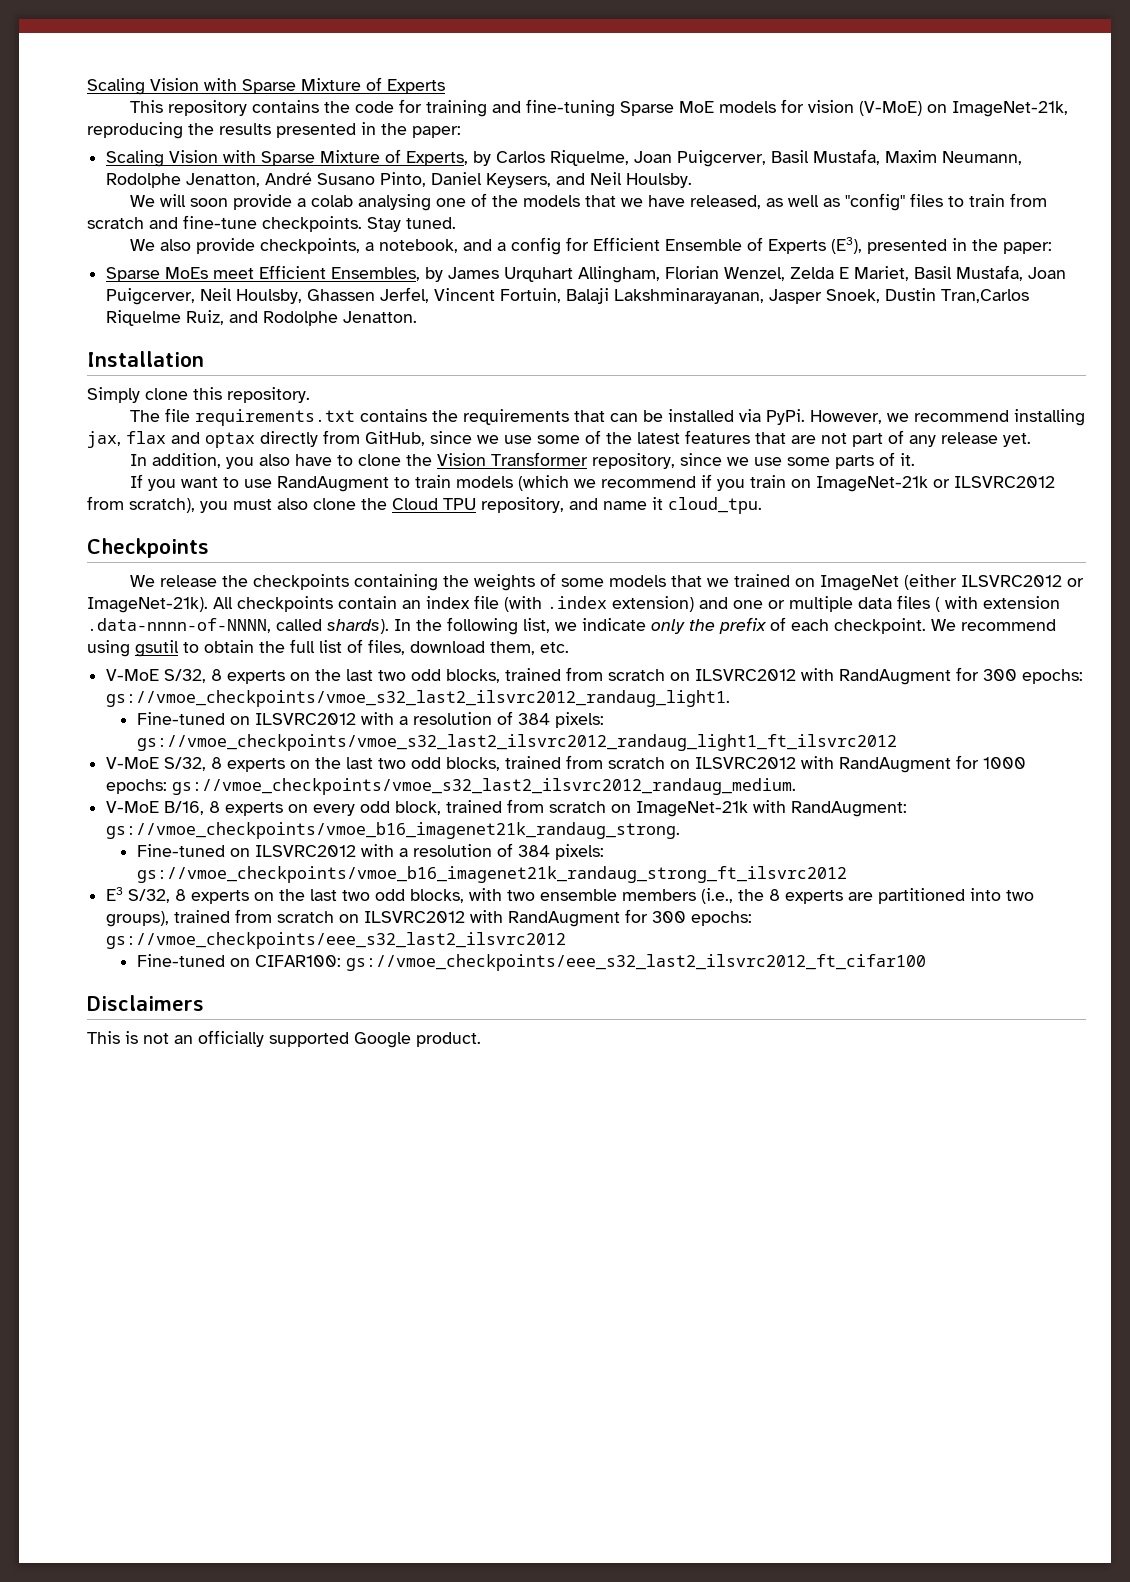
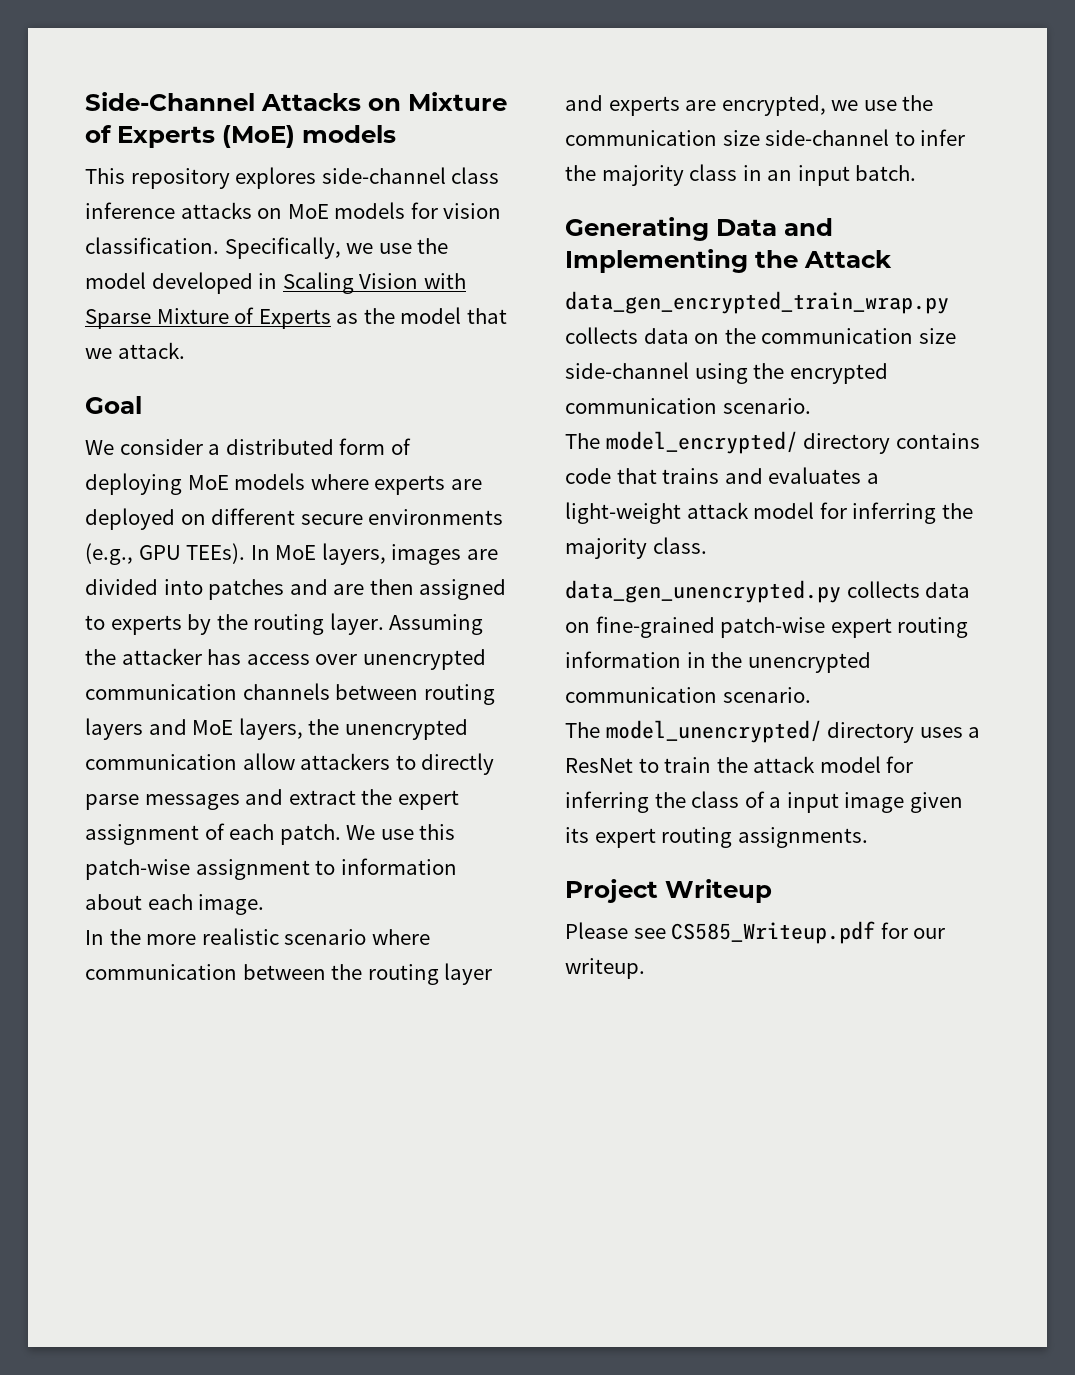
(87, 86) none -> [85,92,507,111] [85,125,396,148] [85,167,500,189] [85,202,502,219] [85,237,449,259] [85,272,278,294] Side-Channel Attacks on Mixture of Experts (MoE) models // This repository explores side-channel class inference attacks on MoE models for vision classification. Specifically, we use the model developed in
[129,99,1068,117] [87,122,461,139] [106,149,1023,167] [106,172,693,188] [129,193,1047,211] [87,215,456,232] [129,237,1052,255] [106,265,1067,283] [106,287,1030,305] [106,310,418,326] [87,351,204,367] [87,387,310,403] [129,408,1085,426] [87,430,1031,448] [129,452,915,469] [129,474,1055,492] [87,496,762,514] [87,538,209,558] [129,573,1084,591] [87,595,1060,613] [87,617,1056,635] [87,639,569,657] [106,667,1084,685] [106,690,731,707] [137,711,605,728] [137,734,898,751] [106,755,1027,773] [106,778,797,795] [106,799,908,817] [106,822,681,839] [137,843,605,860] [137,866,848,883] [106,887,1035,904] [106,909,753,927] [106,932,567,949] [137,954,927,971] [87,995,204,1011] [87,1030,481,1048] // This repository contains the code for training and fine-tuning Sparse MoE models for vision (V-MoE) on ImageNet-21k, reproducing the results presented in the paper: // Scaling Vision with Sparse Mixture of Experts, by Carlos Riquelme, Joan Puigcerver, Basil Mustafa, Maxim Neumann, Rodolphe Jenatton, André Susano Pinto, Daniel Keysers, and Neil Houlsby. // We will soon provide a colab analysing one of the models that we have released, as well as "config" files to train from scratch and fine-tune checkpoints. Stay tuned. // We also provide checkpoints, a notebook, and a config for Efficient Ensemble of Experts (E3), presented in the paper: // Sparse MoEs meet Efficient Ensembles, by James Urquhart Allingham, Florian Wenzel, Zelda E Mariet, Basil Mustafa, Joan Puigcerver, Neil Houlsby, Ghassen Jerfel, Vincent Fortuin, Balaji Lakshminarayanan, Jasper Snoek, Dustin Tran,Carlos Riquelme Ruiz, and Rodolphe Jenatton. // Installation // Simply clone this repository. // The file requirements.txt contains the requirements that can be installed via PyPi. However, we recommend installing jax, flax and optax directly from GitHub, since we use some of the latest features that are not part of any release yet. // In addition, you also have to clone the Vision Transformer repository, since we use some parts of it. // If you want to use RandAugment to train models (which we recommend if you train on ImageNet-21k or ILSVRC2012 from scratch), you must also clone the Cloud TPU repository, and name it cloud_tpu. // Checkpoints // We release the checkpoints containing the weights of some models that we trained on ImageNet (either ILSVRC2012 or ImageNet-21k). All checkpoints contain an index file (with .index extension) and one or multiple data files ( with extension .data-nnnn-of-NNNN, called shards). In the following list, we indicate only the prefix of each checkpoint. We recommend using gsutil to obtain the full list of files, download them, etc. // V-MoE S/32, 8 experts on the last two odd blocks, trained from scratch on ILSVRC2012 with RandAugment for 300 epochs: gs://vmoe_checkpoints/vmoe_s32_last2_ilsvrc2012_randaug_light1. // Fine-tuned on ILSVRC2012 with a resolution of 384 pixels: gs://vmoe_checkpoints/vmoe_s32_last2_ilsvrc2012_randaug_light1_ft_ilsvrc2012 // V-MoE S/32, 8 experts on the last two odd blocks, trained from scratch on ILSVRC2012 with RandAugment for 1000 epochs: gs://vmoe_checkpoints/vmoe_s32_last2_ilsvrc2012_randaug_medium. // V-MoE B/16, 8 experts on every odd block, trained from scratch on ImageNet-21k with RandAugment: gs://vmoe_checkpoints/vmoe_b16_imagenet21k_randaug_strong. // Fine-tuned on ILSVRC2012 with a resolution of 384 pixels: gs://vmoe_checkpoints/vmoe_b16_imagenet21k_randaug_strong_ft_ilsvrc2012 // E3 S/32, 8 experts on the last two odd blocks, with two ensemble members (i.e., the 8 experts are partitioned into two groups), trained from scratch on ILSVRC2012 with RandAugment for 300 epochs: gs://vmoe_checkpoints/eee_s32_last2_ilsvrc2012 // Fine-tuned on CIFAR100: gs://vmoe_checkpoints/eee_s32_last2_ilsvrc2012_ft_cifar100 // Disclaimers // This is not an officially supported Google product. -> [336,307,507,324] [85,342,185,359] [85,396,142,414] [85,438,411,455] [85,473,482,495] [85,508,504,530] [85,543,498,565] [85,579,507,600] [85,613,484,635] [85,648,486,670] [85,683,495,705] [85,718,468,740] [85,753,495,775] [85,789,459,810] [85,823,456,845] [85,858,457,880] [85,894,265,915] [85,928,430,945] [85,963,493,985] [565,95,934,116] [565,129,966,146] [565,164,917,186] [565,217,833,241] [565,249,892,273] [565,291,949,314] [565,327,956,344] [565,362,888,384] [565,398,811,414] [565,431,980,454] [565,467,879,484] [565,502,973,524] [565,537,707,559] [565,580,971,603] [565,616,969,638] [565,651,871,673] [565,687,811,703] [565,720,981,743] [565,756,914,773] [565,791,963,813] [565,827,868,848] [565,879,772,903] [565,921,946,944] [565,958,645,979] as the model that we attack. // Goal // We consider a distributed form of deploying MoE models where experts are deployed on different secure environments (e.g., GPU TEEs). In MoE layers, images are divided into patches and are then assigned to experts by the routing layer. Assuming the attacker has access over unencrypted communication channels between routing layers and MoE layers, the unencrypted communication allow attackers to directly parse messages and extract the expert assignment of each patch. We use this patch-wise assignment to information about each image. // In the more realistic scenario where communication between the routing layer and experts are encrypted, we use the communication size side-channel to infer the majority class in an input batch. // Generating Data and Implementing the Attack // data_gen_encrypted_train_wrap.py collects data on the communication size side-channel using the encrypted communication scenario. // The model_encrypted/ directory contains code that trains and evaluates a light-weight attack model for inferring the majority class. // data_gen_unencrypted.py collects data on fine-grained patch-wise expert routing information in the unencrypted communication scenario. // The model_unencrypted/ directory uses a ResNet to train the attack model for inferring the class of a input image given its expert routing assignments. // Project Writeup // Please see CS585_Writeup.pdf for our writeup.

